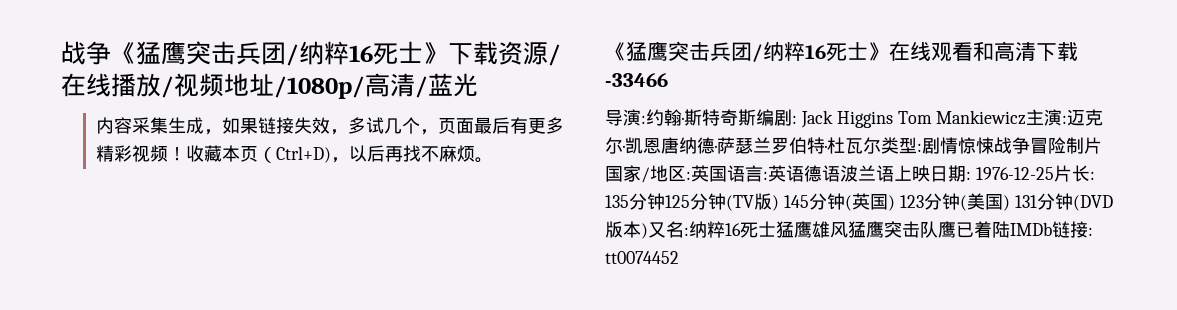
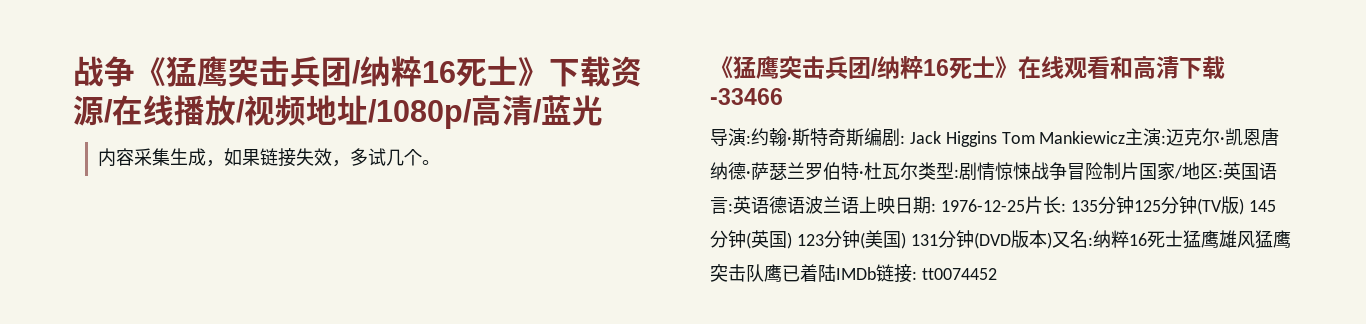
[419,117,564,135] [95,145,475,163] ，页面最后有更多精彩视频！收藏本页（Ctrl+D)，以后再找不麻烦 -> (422, 157) none

